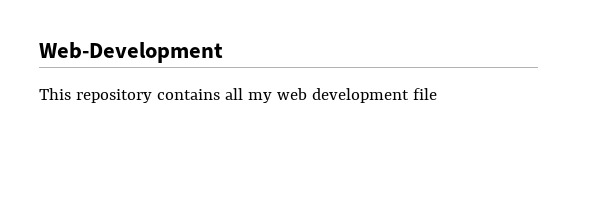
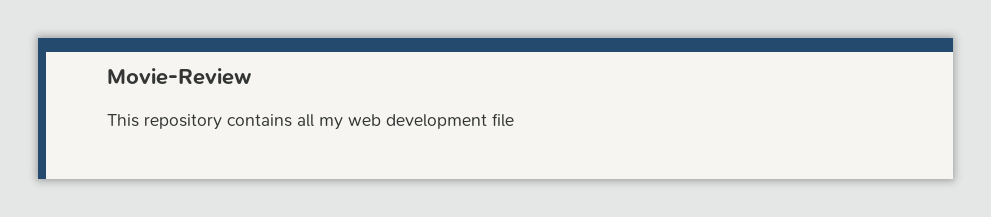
[39,42,223,63] Web-Development -> [107,68,252,85] Movie-Review

